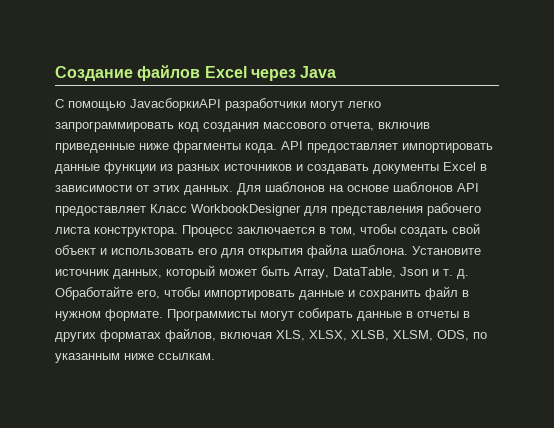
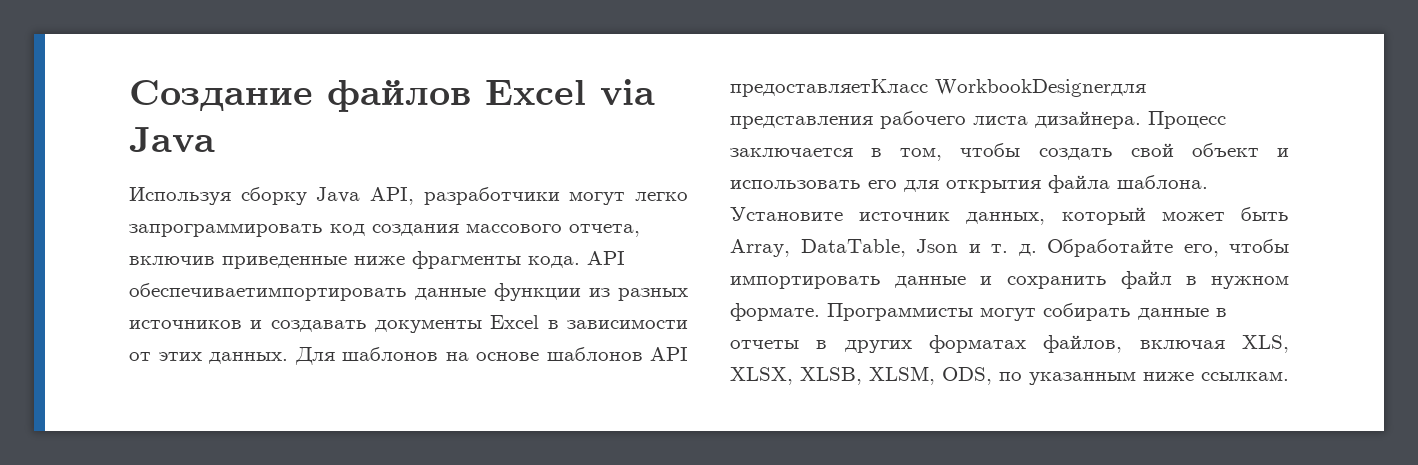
[250,69,296,81] через -> [600,79,655,105] via
[55,98,221,111] С помощью JavaсборкиAPI -> [129,187,414,205] Используя сборку Java API,
[307,143,493,153] предоставляет импортировать -> [129,283,407,301] обеспечиваетимпортировать
[55,204,327,216] предоставляет Класс WorkbookDesigner для -> [730,79,1146,97] предоставляетКласс WorkbookDesignerдля
[94,227,178,237] конструктора. -> [1035,111,1141,129] дизайнера.

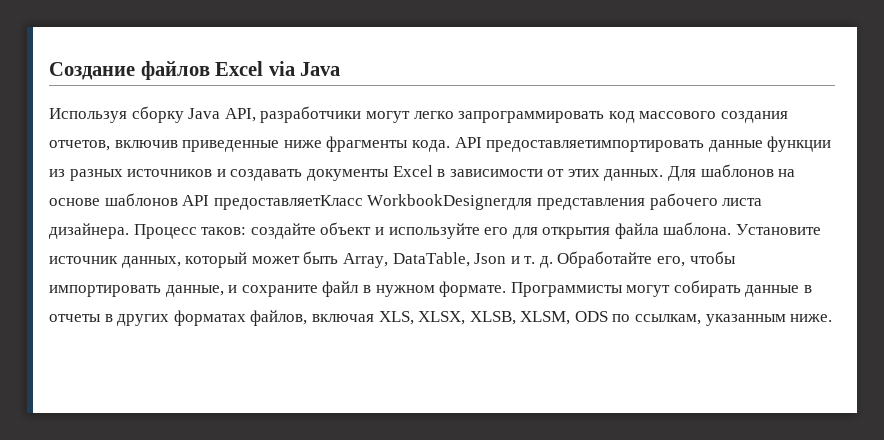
[372,224,640,237] создания массового отчета, -> [639,111,788,123] [49,140,110,151] массового создания отчетов,
[129,283,407,301] обеспечиваетимпортировать -> [486,140,705,152] предоставляетимпортировать
[730,143,1174,161] заключается в том, чтобы создать свой -> [201,223,316,239] таков: создайте
[730,180,861,189] использовать -> [388,223,480,239] используйте
[895,276,1107,289] данные и сохранить -> [165,285,318,297] данные, и сохраните
[942,367,1289,385] ODS, по указанным ниже ссылкам. -> [574,311,833,326] ODS по ссылкам, указанным ниже.

